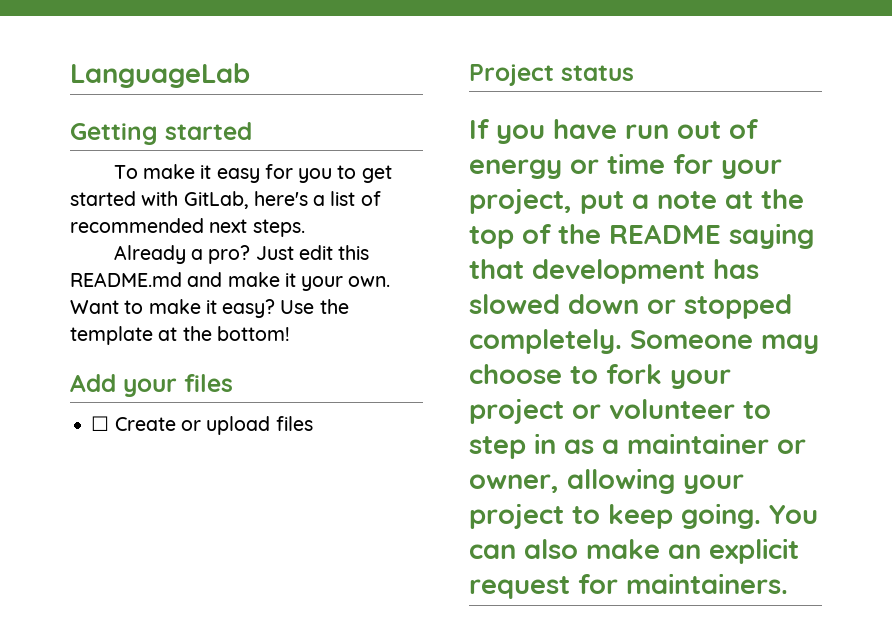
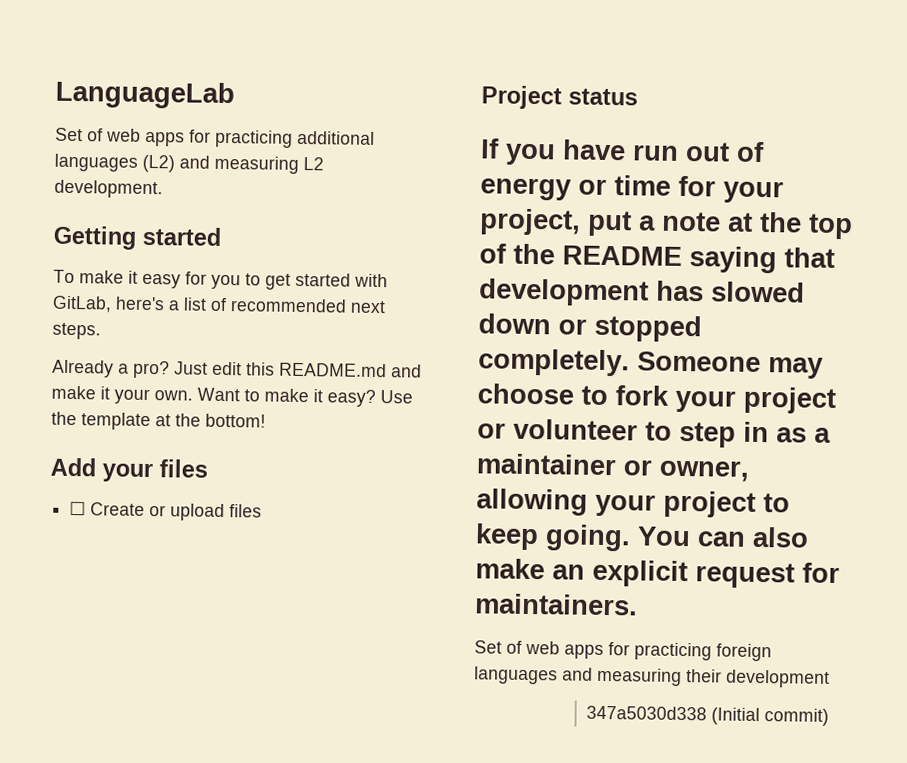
(250, 75) none -> [55,127,375,148] [54,153,324,174] [54,179,163,199] // Set of web apps for practicing additional languages (L2) and measuring L2 development.
(788, 583) none -> [474,640,772,662] [474,666,830,688] [586,705,830,726] // Set of web apps for practicing foreign languages and measuring their development // 347a5030d338 (Initial commit)

